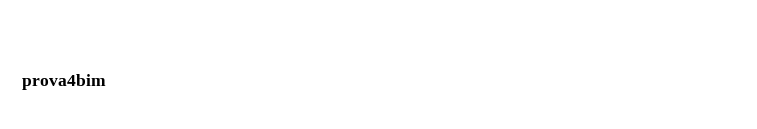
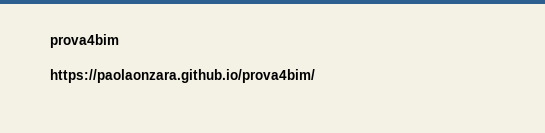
(106, 82) none -> [50,69,315,83] // https://paolaonzara.github.io/prova4bim/

